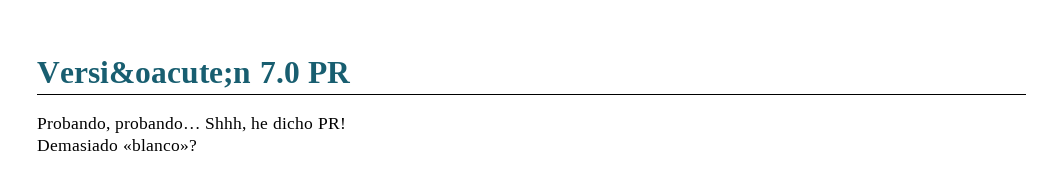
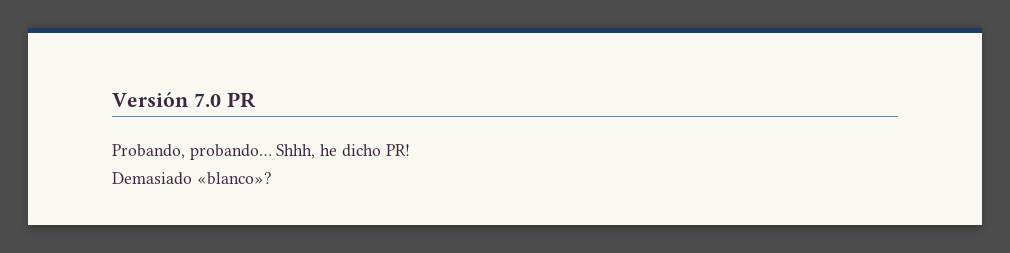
[37,61,251,88] Versi&oacute;n -> [112,92,189,107] Versión

